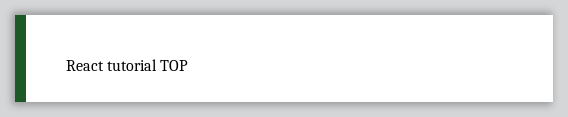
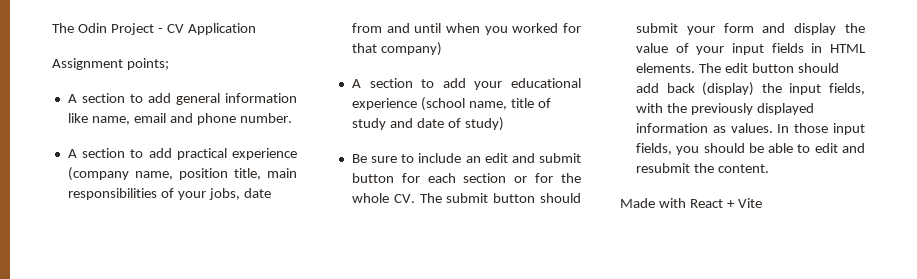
[66,59,189,71] React tutorial TOP -> [52,23,256,35] [52,58,169,70] [67,93,297,105] [67,113,292,125] [67,148,297,160] [67,167,298,181] [67,188,271,200] [351,23,581,35] [351,42,442,56] [351,78,581,90] [351,97,551,111] [351,117,504,131] [351,153,581,163] [351,173,581,183] [351,193,581,203] [635,23,865,35] [635,43,866,55] [635,63,839,73] [635,82,865,96] [635,103,814,115] [635,123,865,135] [635,143,865,155] [635,163,769,173] [620,198,762,208] The Odin Project - CV Application // Assignment points; // A section to add general information like name, email and phone number. // A section to add practical experience (company name, position title, main responsibilities of your jobs, date from and until when you worked for that company) // A section to add your educational experience (school name, title of study and date of study) // Be sure to include an edit and submit button for each section or for the whole CV. The submit button should submit your form and display the value of your input fields in HTML elements. The edit button should add back (display) the input fields, with the previously displayed information as values. In those input fields, you should be able to edit and resubmit the content. // Made with React + Vite

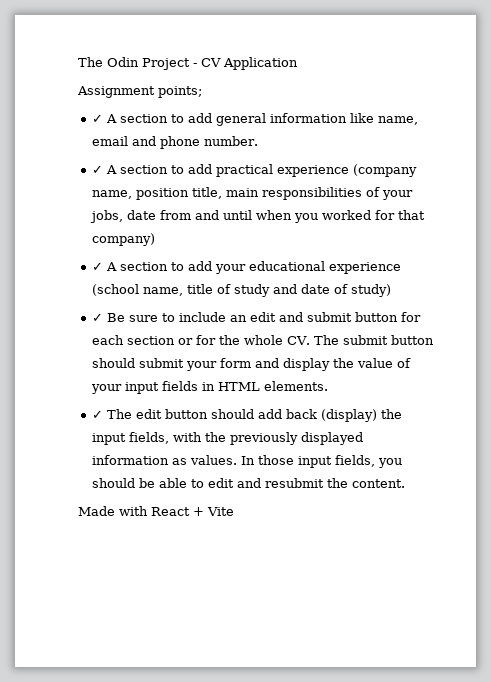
(169, 64) none -> [92,114,104,123] ✓
(292, 118) none -> [92,165,104,174] ✓
(442, 49) none -> [92,262,104,271] ✓
(504, 124) none -> [92,313,104,322] ✓
(695, 68) none -> [92,410,104,419] // ✓

